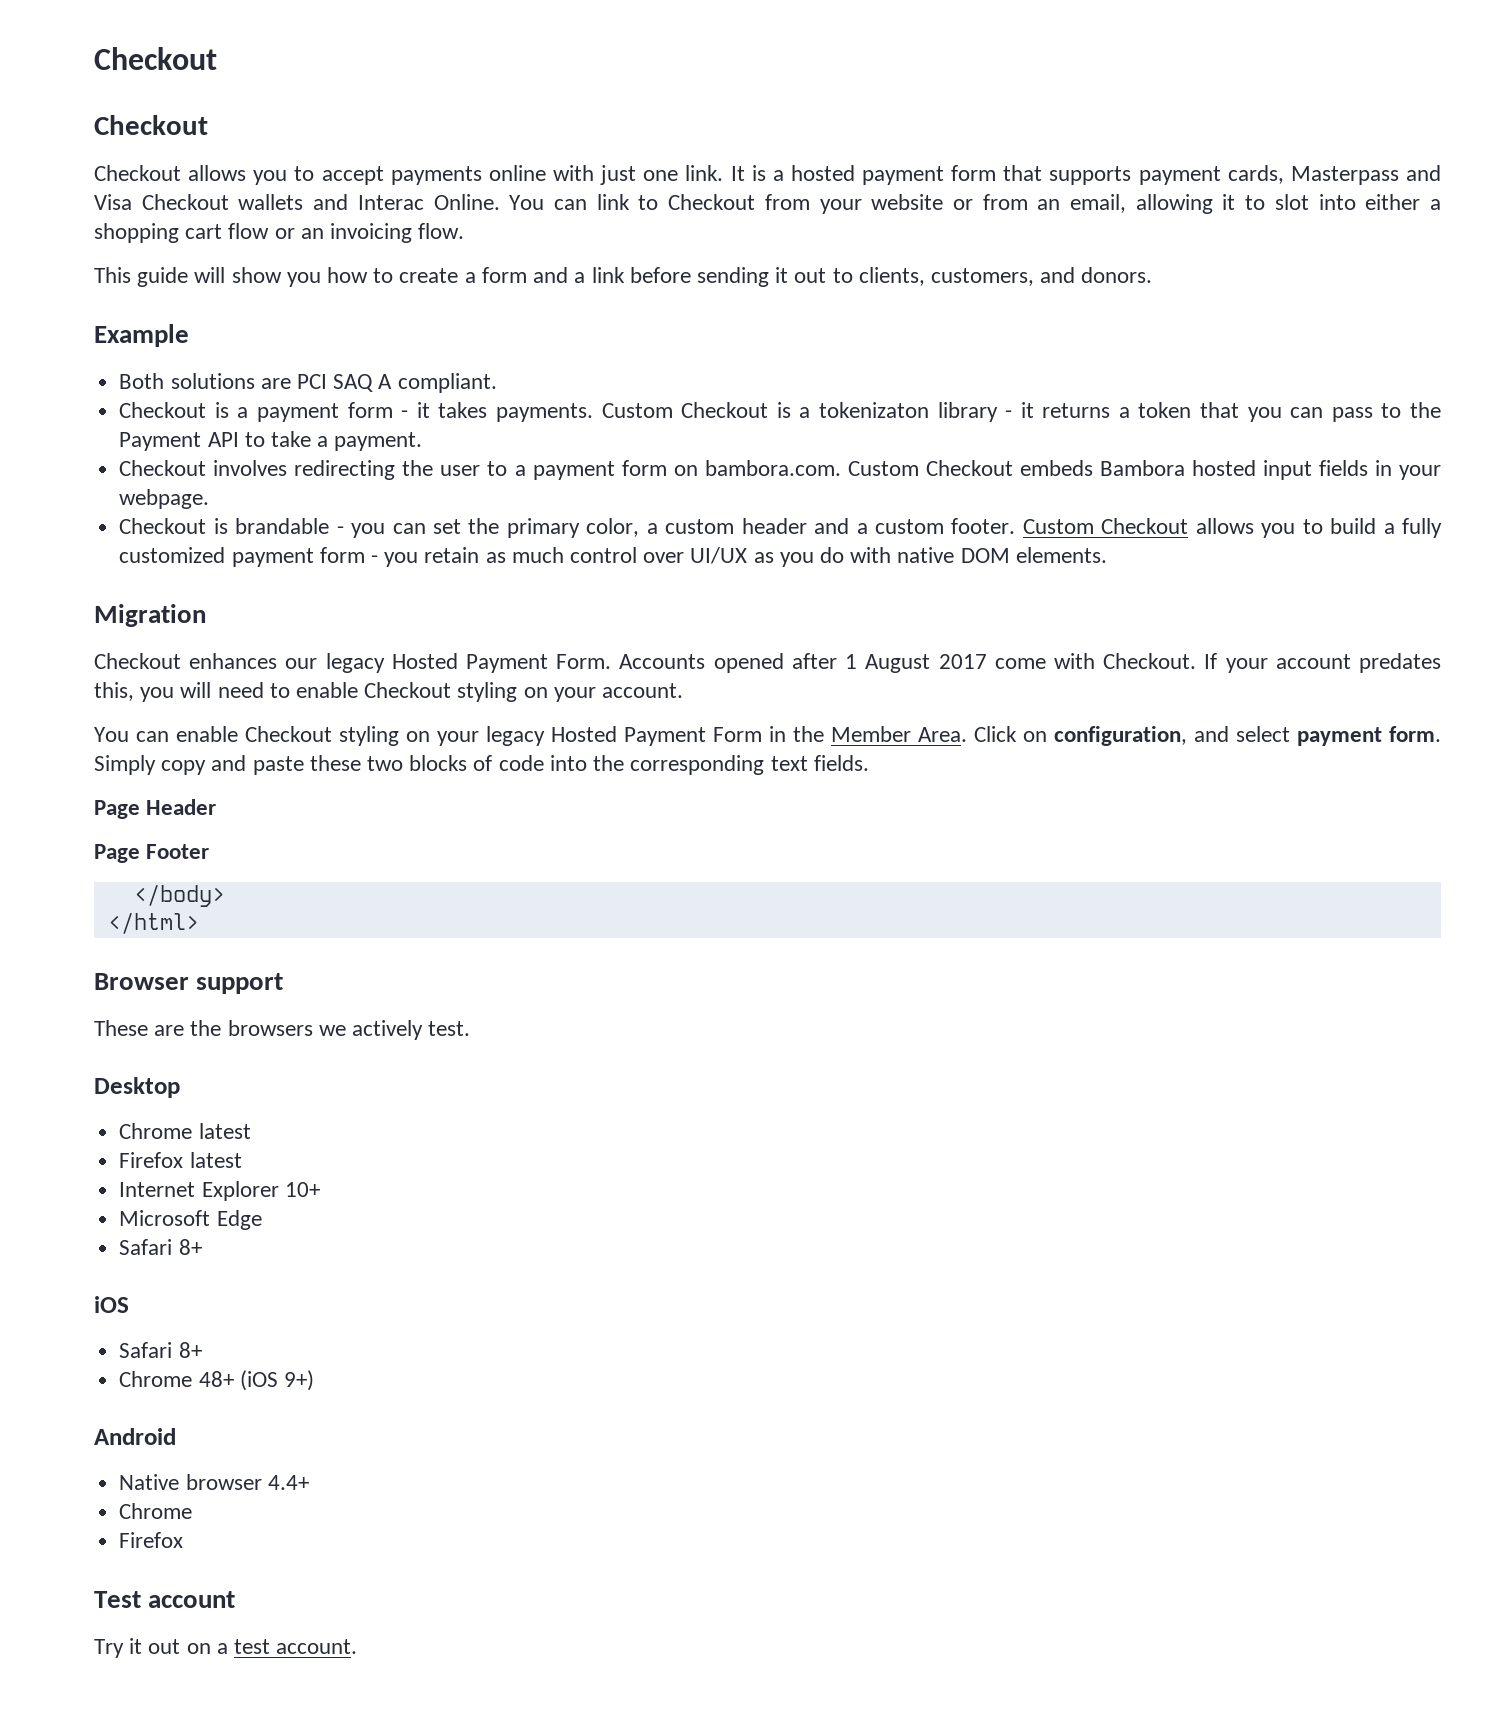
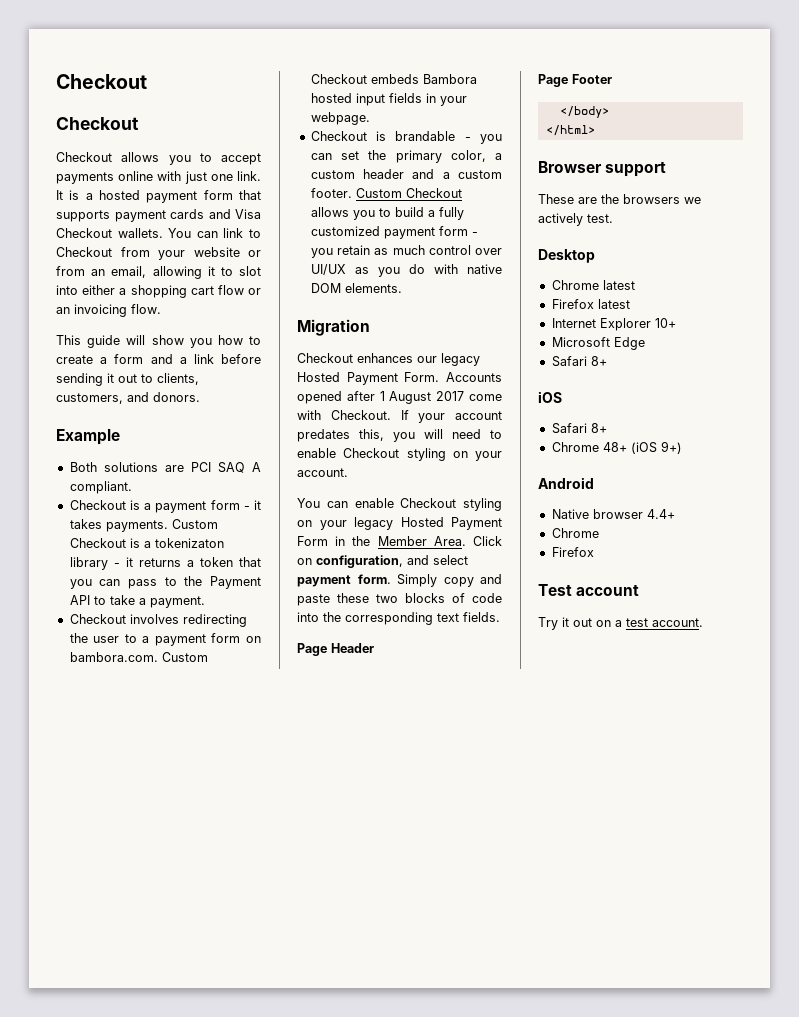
[1227,165,1399,185] cards, Masterpass -> [170,209,204,219] cards
[238,194,500,210] wallets and Interac Online. -> [117,228,163,238] wallets.

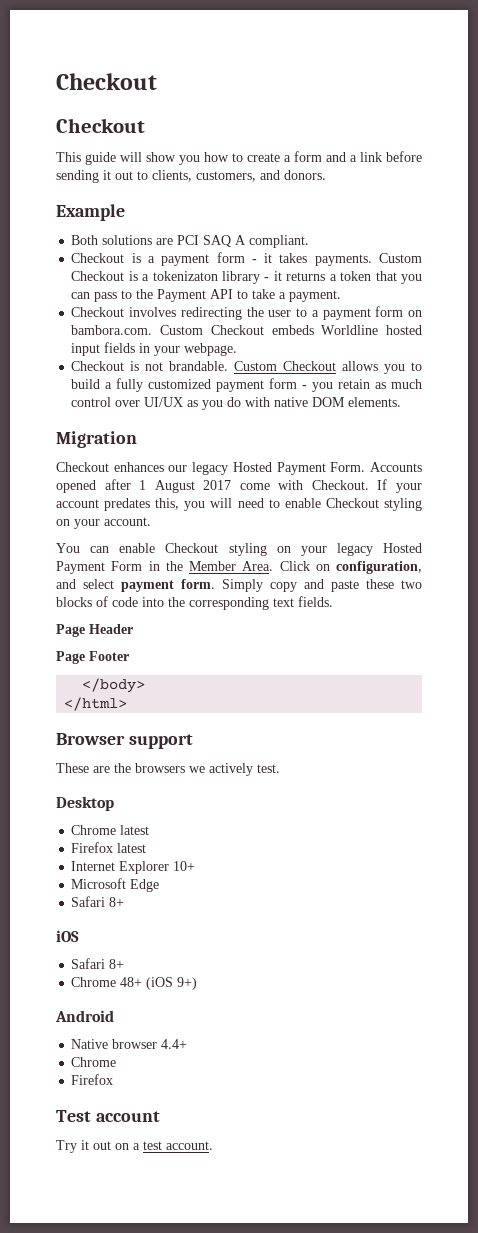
[56,74,147,89] [56,117,139,130] [56,152,261,165] [56,171,261,184] [56,190,261,203] [56,209,261,222] [56,228,261,238] [56,247,261,260] [56,266,261,279] [56,285,261,298] [56,304,161,317] Checkout // Checkout // Checkout allows you to accept payments online with just one link. It is a hosted payment form that supports payment cards and Visa Checkout wallets. You can link to Checkout from your website or from an email, allowing it to slot into either a shopping cart flow or an invoicing flow. -> [56,73,157,90] [56,118,145,133] Checkout // Checkout
[422,74,477,84] Bambora -> [321,325,379,335] Worldline
[395,131,502,144] [310,150,502,163] [310,169,502,179] [310,188,352,198] brandable - you can set the primary color, a custom header and a custom footer. -> [145,361,229,371] not brandable.

